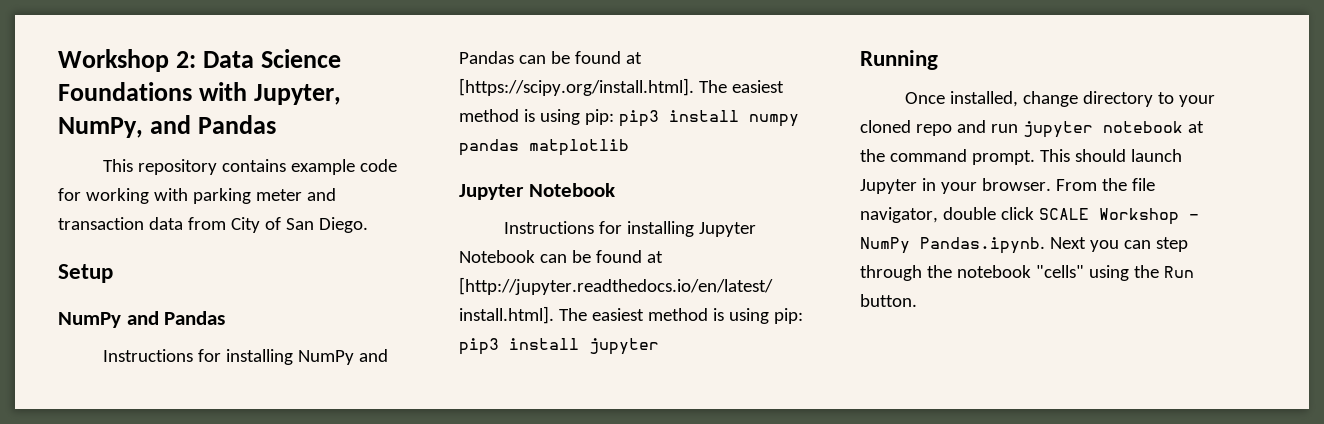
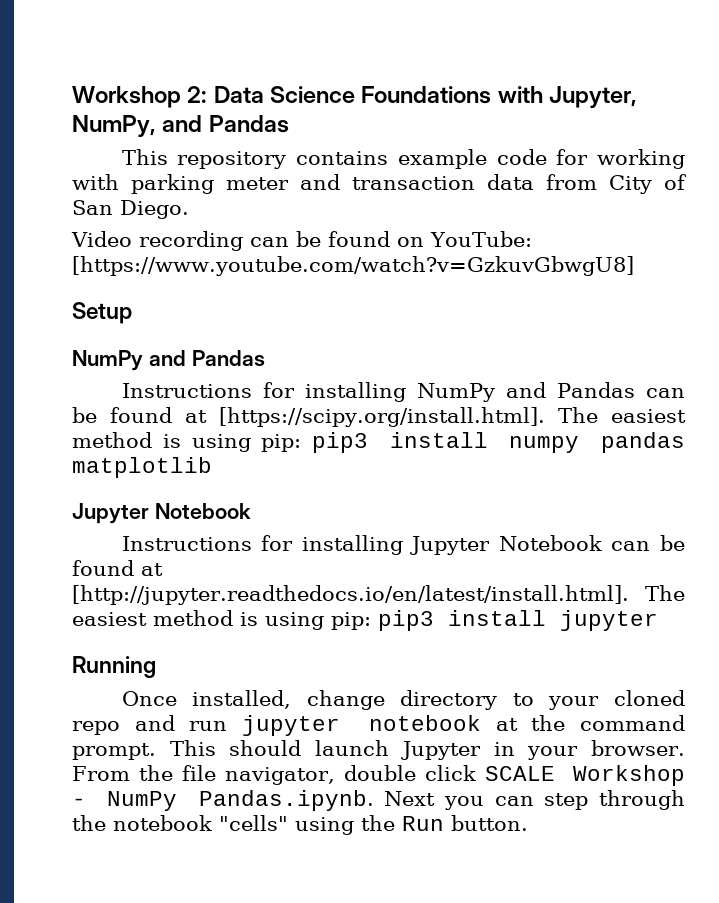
(368, 225) none -> [71,231,532,251] [72,256,634,276] // Video recording can be found on YouTube: [https://www.youtube.com/watch?v=GzkuvGbwgU8]

